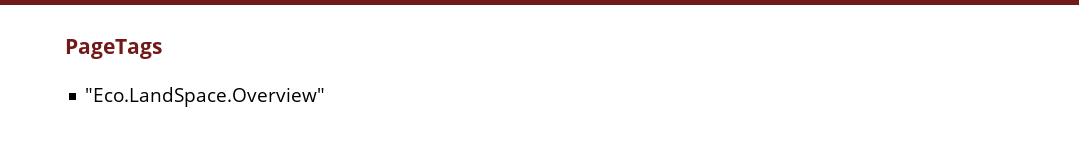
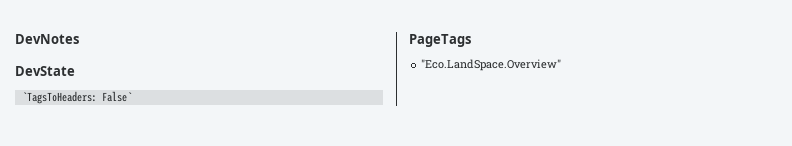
(65, 49) none -> [15,34,79,44] [15,66,75,76] [21,91,132,104] DevNotes // DevState // `TagsToHeaders: False` //

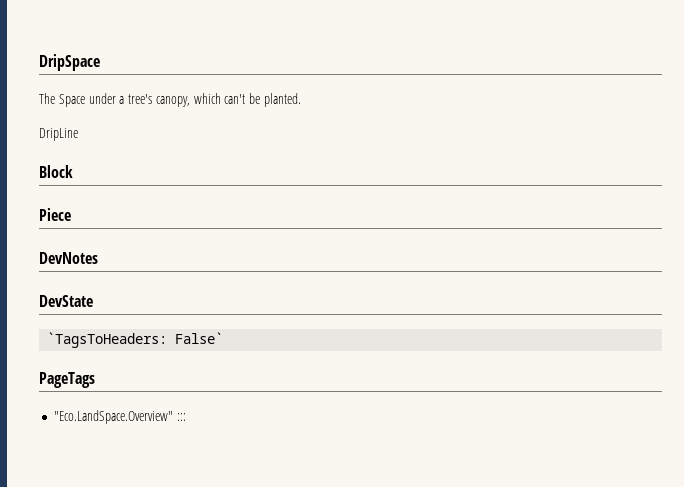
(15, 39) none -> [39,54,100,71] [39,93,302,107] [39,128,78,141] [39,165,73,178] [39,208,71,221] DripSpace // The Space under a tree's canopy, which can't be planted. // DripLine // Block // Piece //
(562, 65) none -> [177,413,187,421] :::

